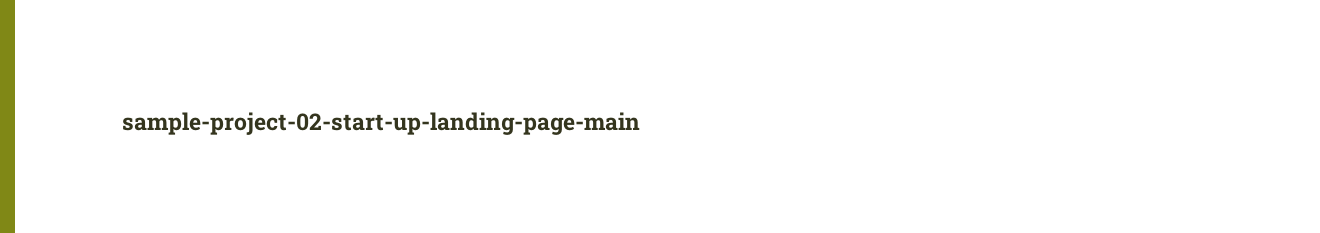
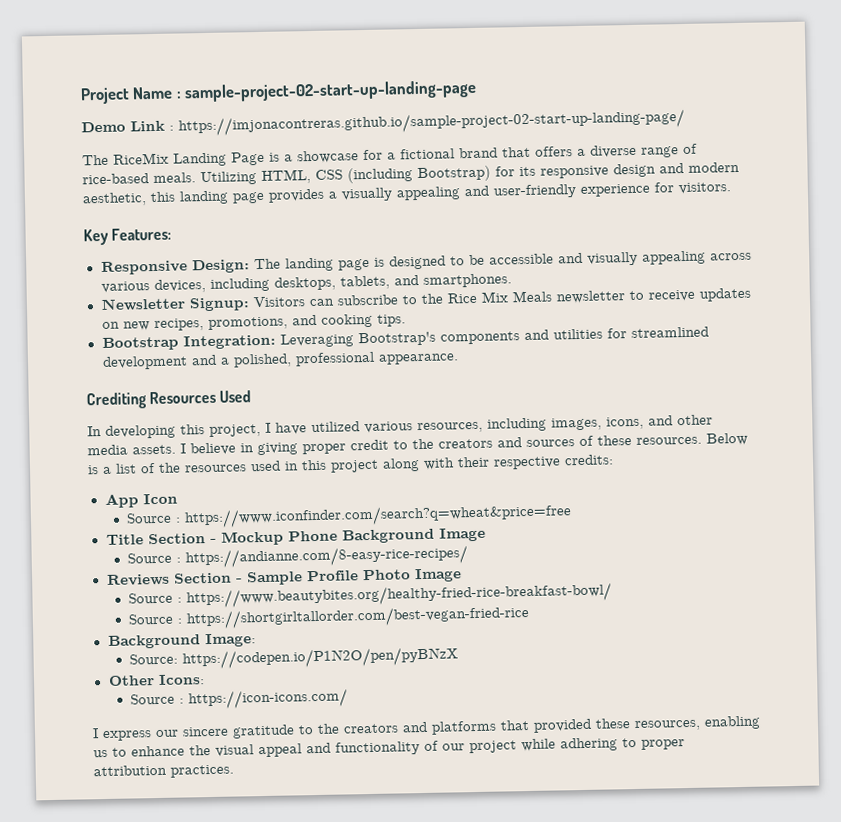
[122,112,640,135] sample-project-02-start-up-landing-page-main -> [80,79,478,105] [81,108,685,137] [82,143,698,167] [82,161,740,186] [82,182,731,207] [83,227,172,246] [100,250,752,276] [100,273,512,294] [100,287,751,312] [101,313,406,332] [101,326,709,351] [101,351,459,370] [86,390,252,410] [87,414,713,439] [87,432,748,456] [87,454,614,475] [104,493,178,508] [126,503,573,529] [105,527,486,546] [127,545,469,569] [106,568,462,586] [128,582,613,609] [128,604,531,630] [107,633,256,649] [129,646,459,670] [107,674,205,686] [130,688,349,710] [92,715,761,742] [93,737,685,758] [93,764,234,778] Project Name : sample-project-02-start-up-landing-page // Demo Link : https://imjonacontreras.github.io/sample-project-02-start-up-landing-page/ // The RiceMix Landing Page is a showcase for a fictional brand that offers a diverse range of rice-based meals. Utilizing HTML, CSS (including Bootstrap) for its responsive design and modern aesthetic, this landing page provides a visually appealing and user-friendly experience for visitors. // Key Features: // Responsive Design: The landing page is designed to be accessible and visually appealing across various devices, including desktops, tablets, and smartphones. // Newsletter Signup: Visitors can subscribe to the Rice Mix Meals newsletter to receive updates on new recipes, promotions, and cooking tips. // Bootstrap Integration: Leveraging Bootstrap's components and utilities for streamlined development and a polished, professional appearance. // Crediting Resources Used // In developing this project, I have utilized various resources, including images, icons, and other media assets. I believe in giving proper credit to the creators and sources of these resources. Below is a list of the resources used in this project along with their respective credits: // App Icon // Source : https://www.iconfinder.com/search?q=wheat&price=free // Title Section - Mockup Phone Background Image // Source : https://andianne.com/8-easy-rice-recipes/ // Reviews Section - Sample Profile Photo Image // Source : https://www.beautybites.org/healthy-fried-rice-breakfast-bowl/ // Source : https://shortgirltallorder.com/best-vegan-fried-rice // Background Image: // Source: https://codepen.io/P1N2O/pen/pyBNzX // Other Icons: // Source : https://icon-icons.com/ // I express our sincere gratitude to the creators and platforms that provided these resources, enabling us to enhance the visual appeal and functionality of our project while adhering to proper attribution practices.

